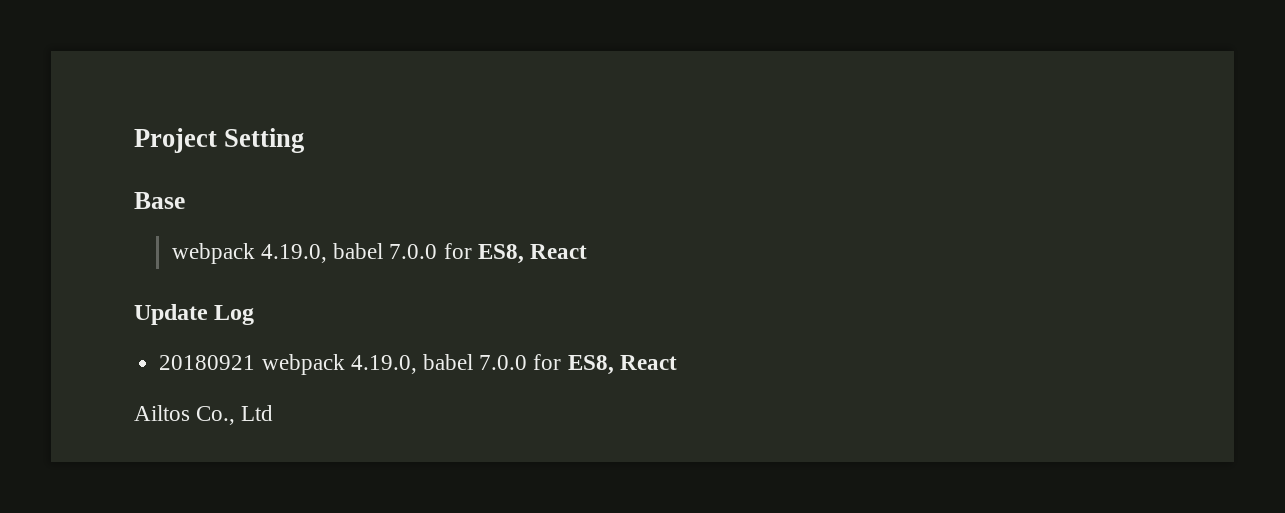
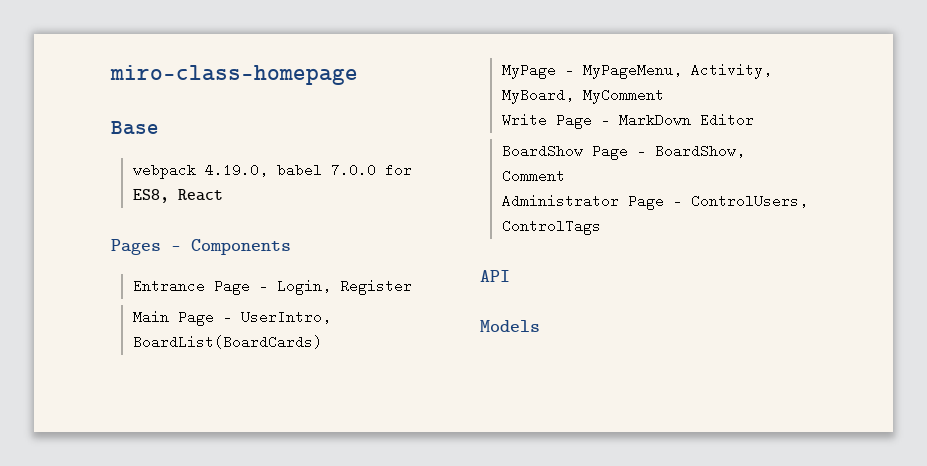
[134,128,305,153] Project Setting -> [110,65,358,85] miro-class-homepage
[134,304,255,325] [159,354,677,375] [134,405,274,425] Update Log // 20180921 webpack 4.19.0, babel 7.0.0 for ES8, React // Ailtos Co., Ltd -> [111,239,291,255] [132,279,412,295] [132,310,331,326] [132,335,322,349] [501,63,772,79] [501,88,664,104] [501,113,754,129] [501,144,745,160] [501,169,565,183] [501,194,808,210] [501,219,601,235] [480,270,510,282] [480,320,540,332] Pages - Components // Entrance Page - Login, Register // Main Page - UserIntro, BoardList(BoardCards) // MyPage - MyPageMenu, Activity, MyBoard, MyComment // Write Page - MarkDown Editor // BoardShow Page - BoardShow, Comment // Administrator Page - ControlUsers, ControlTags // API // Models

